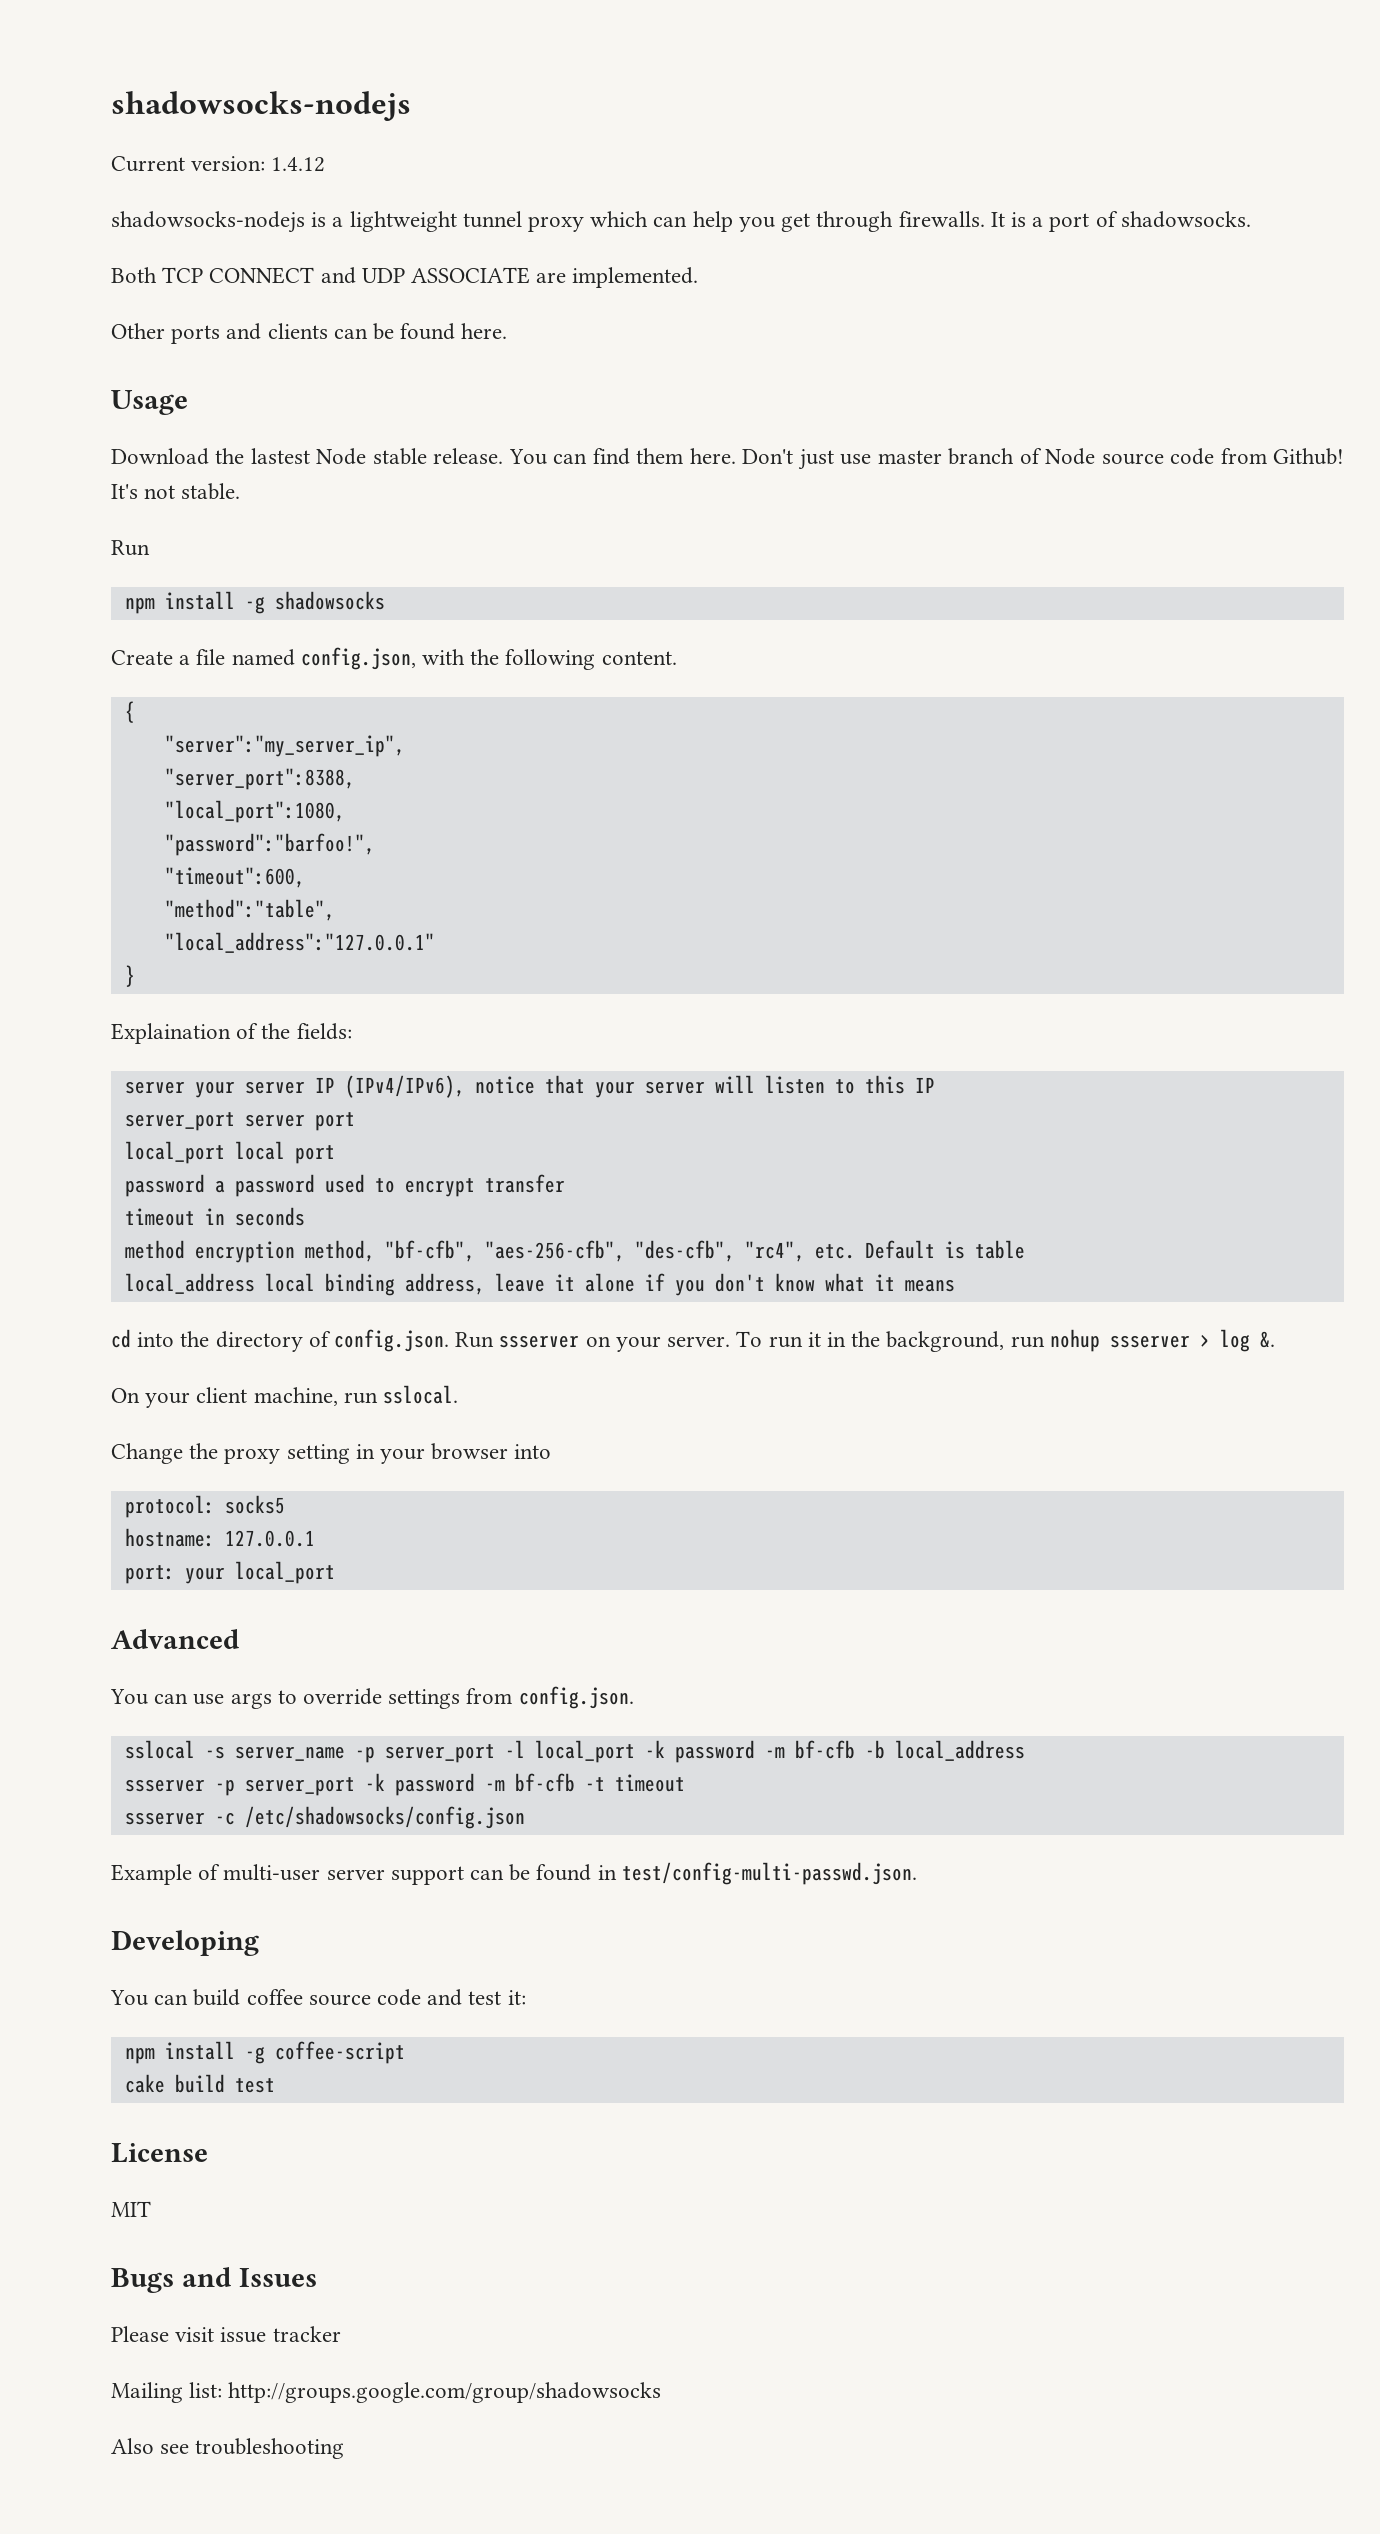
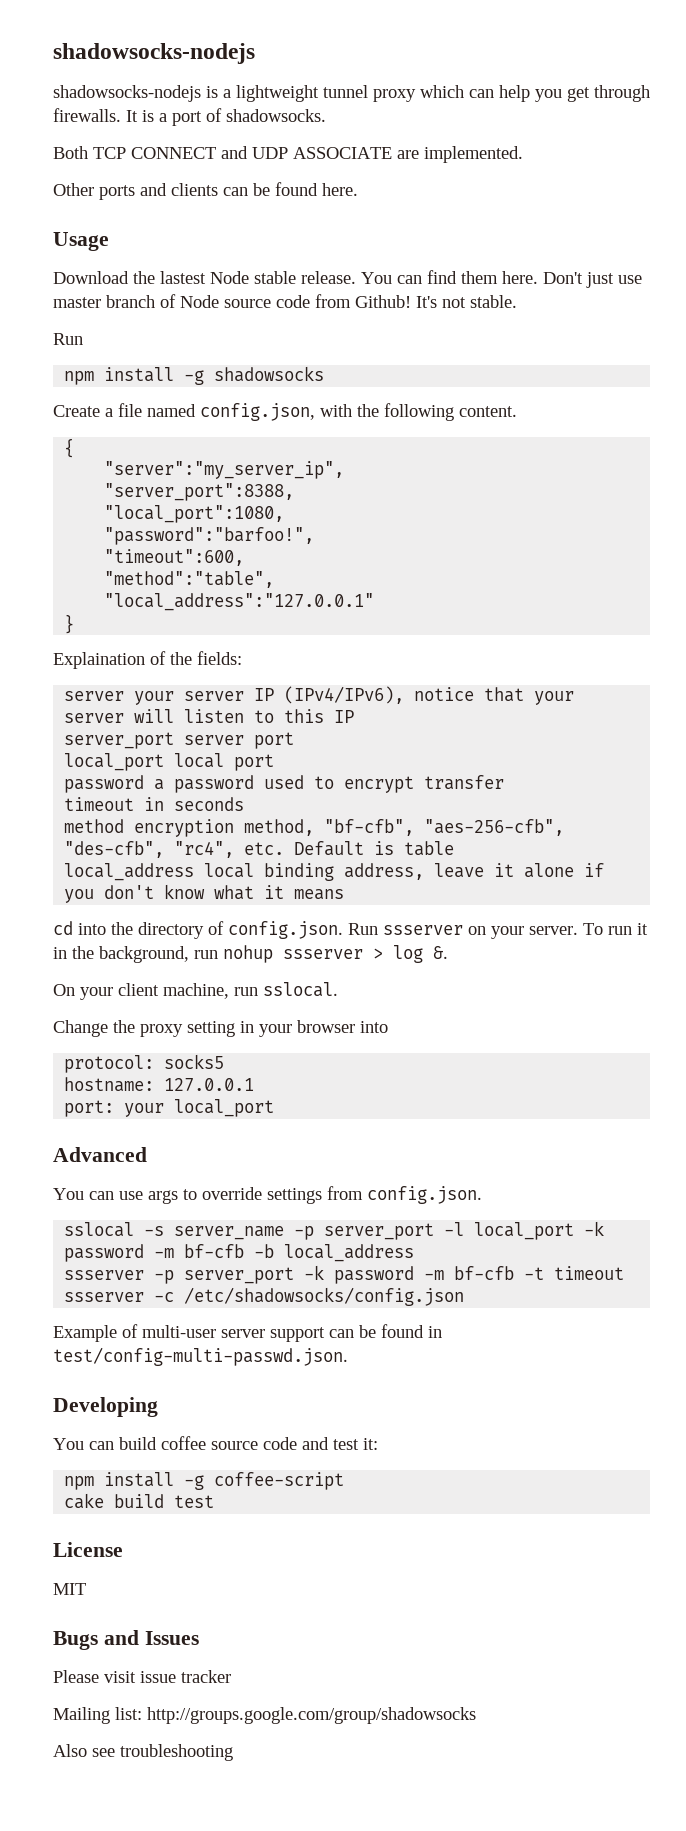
[111,91,411,121] [111,156,326,172] shadowsocks-nodejs // Current version: 1.4.12 -> [53,43,255,64] shadowsocks-nodejs

